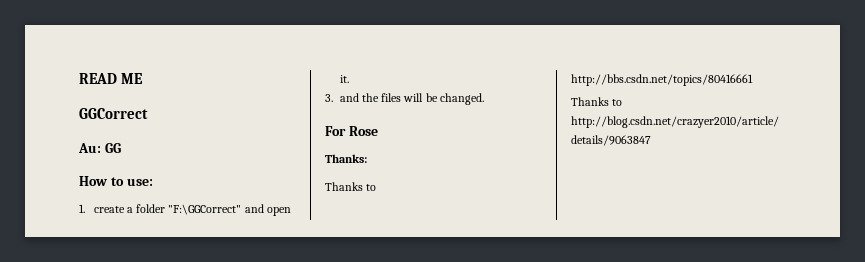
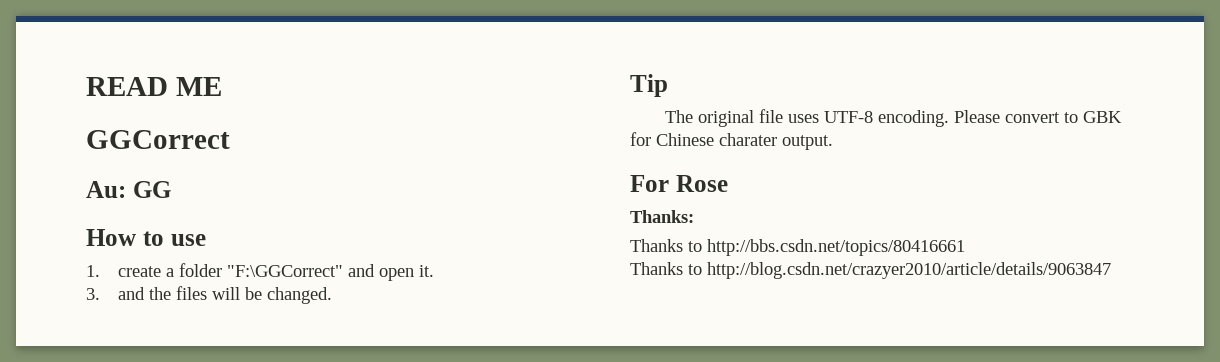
[126,178,153,186] use: -> [170,234,206,246] use
(484, 99) none -> [630,74,668,97] [665,109,1123,127] [630,132,833,150] // Tip // The original file uses UTF-8 encoding. Please convert to GBK for Chinese charater output.

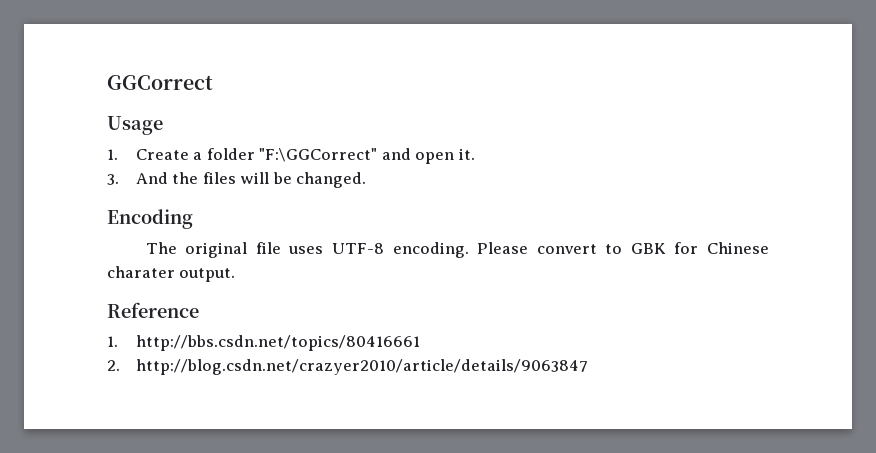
[86,77,222,96] READ ME // -> (107, 82) none
[86,181,171,198] [86,229,206,246] [86,265,162,277] Au: GG // How to use // 1. create -> [107,116,163,135] [107,149,189,160] Usage // 1. Create
[118,287,146,300] and -> [135,172,168,184] And
[630,74,668,97] Tip -> [107,209,193,229] Encoding
[630,175,728,192] [630,210,694,223] [630,239,702,252] For Rose // Thanks: // Thanks to -> [107,302,199,318] [107,336,118,347] Reference // 1.
[630,262,702,275] Thanks to -> [107,360,120,371] 2.

